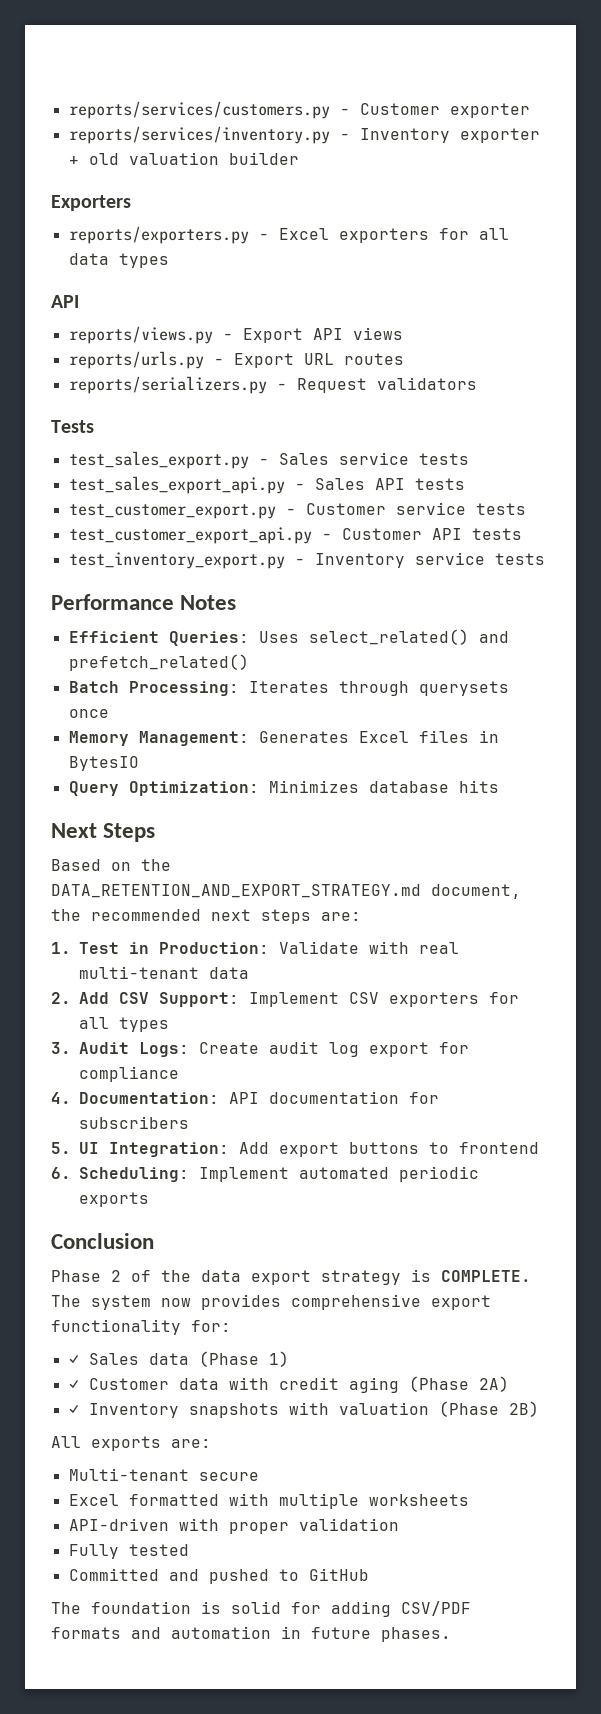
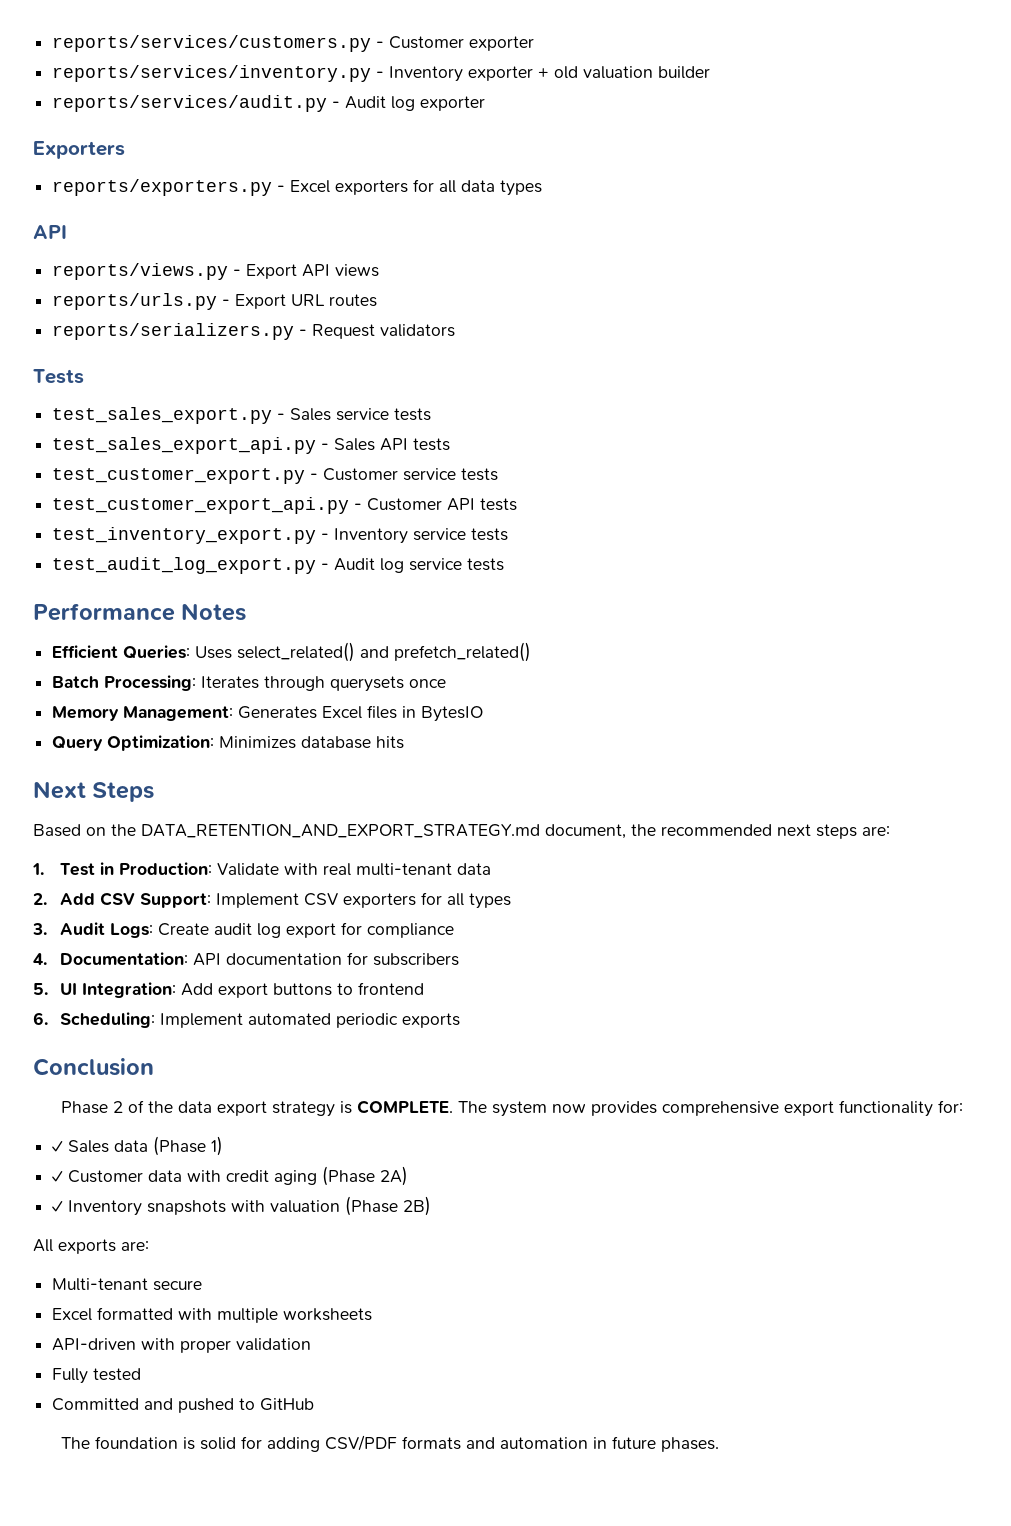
(299, 158) none -> [52,95,486,112] // reports/services/audit.py - Audit log exporter
(545, 559) none -> [52,557,505,574] // test_audit_log_export.py - Audit log service tests

